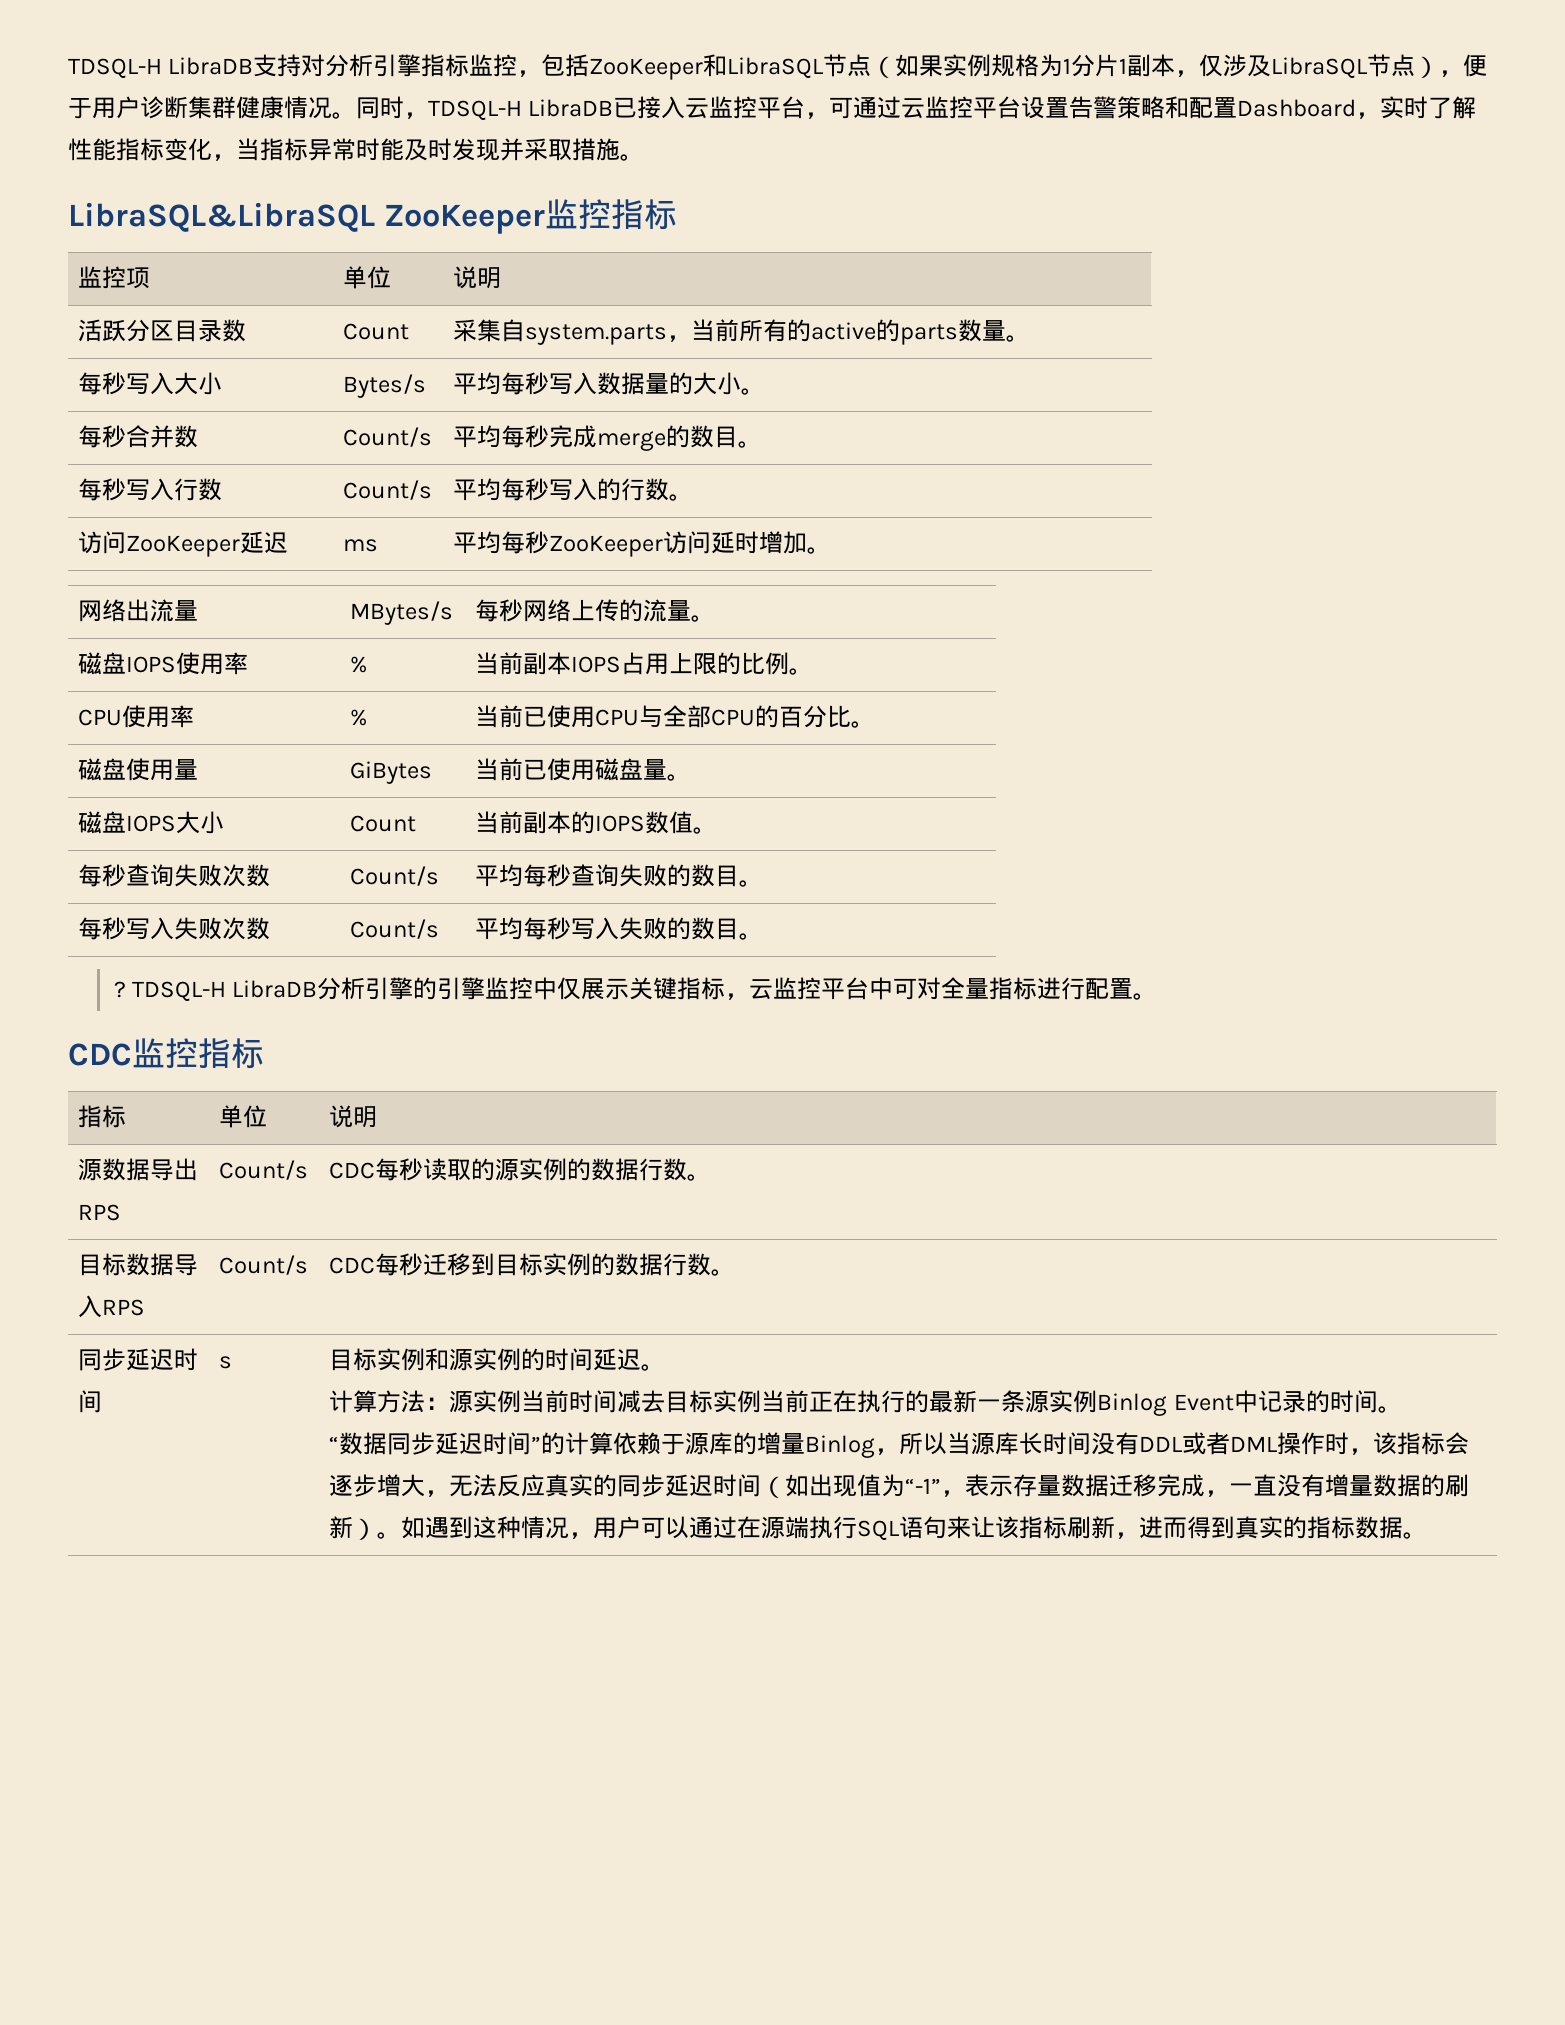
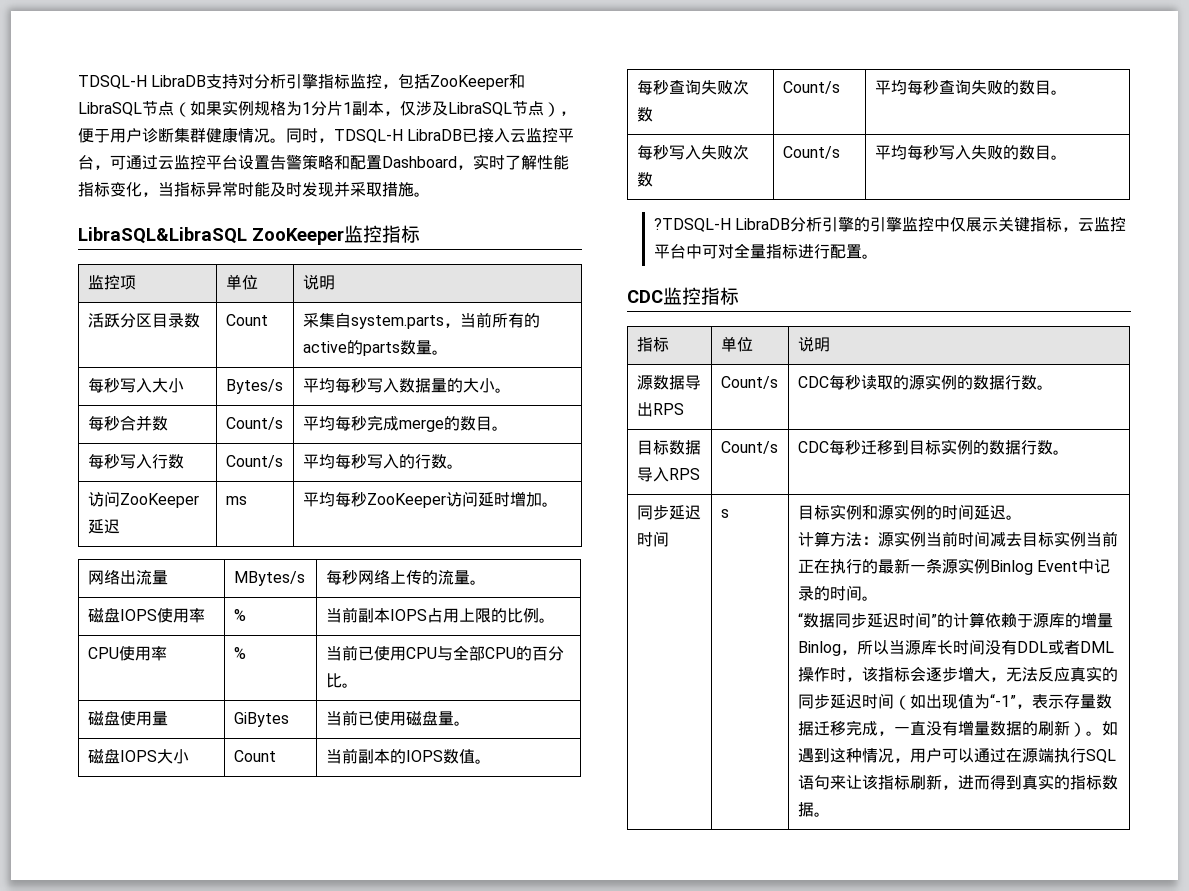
[113,981,226,1002] ? TDSQL-H -> [653,218,731,232] ?TDSQL-H

